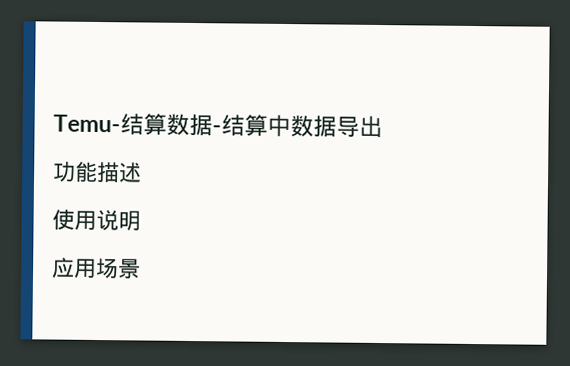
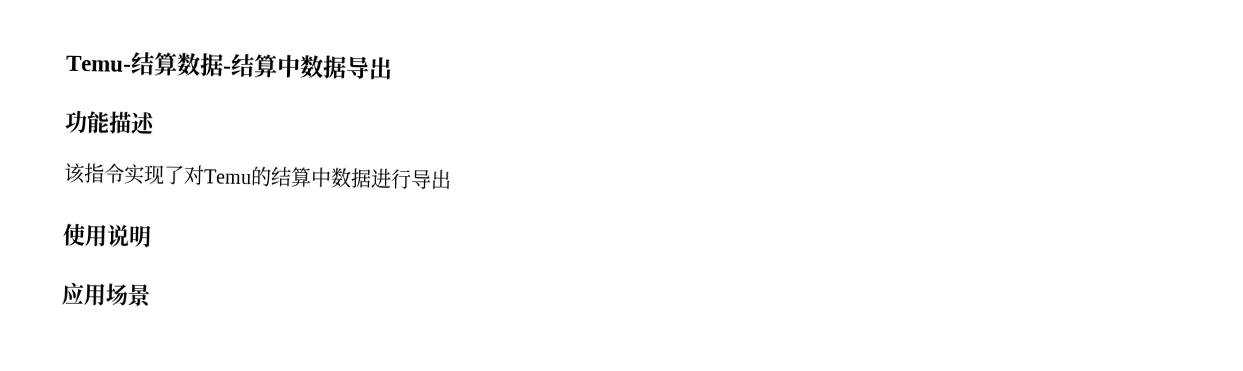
(142, 172) none -> [63,162,452,190] // 该指令实现了对Temu的结算中数据进行导出

